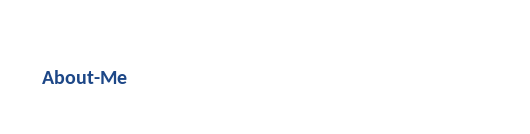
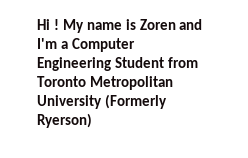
[42,70,127,84] About-Me -> [37,19,203,33] [37,38,135,52] [37,57,198,71] [37,76,173,90] [37,94,167,109] [37,113,92,128] Hi ! My name is Zoren and I'm a Computer Engineering Student from Toronto Metropolitan University (Formerly Ryerson)

